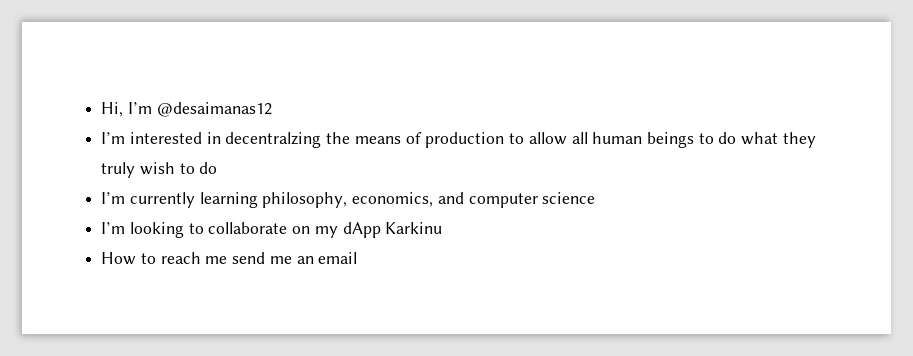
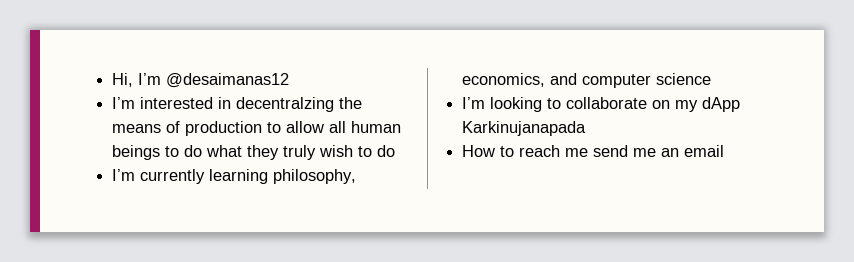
[385,222,443,234] Karkinu -> [462,121,587,136] Karkinujanapada

